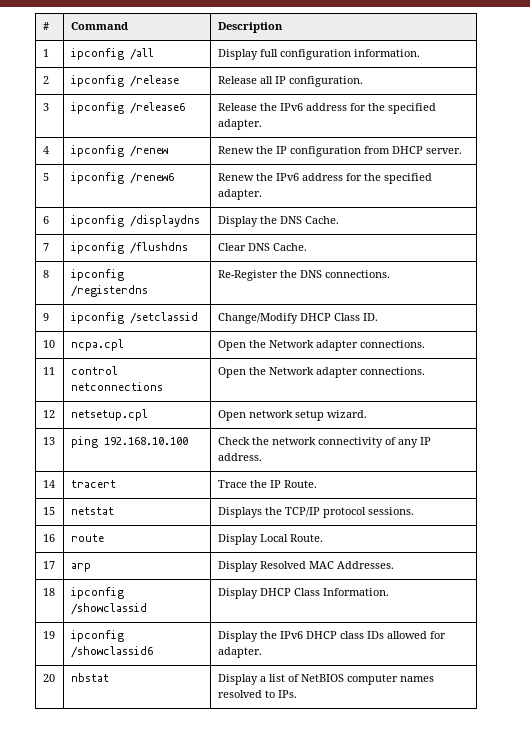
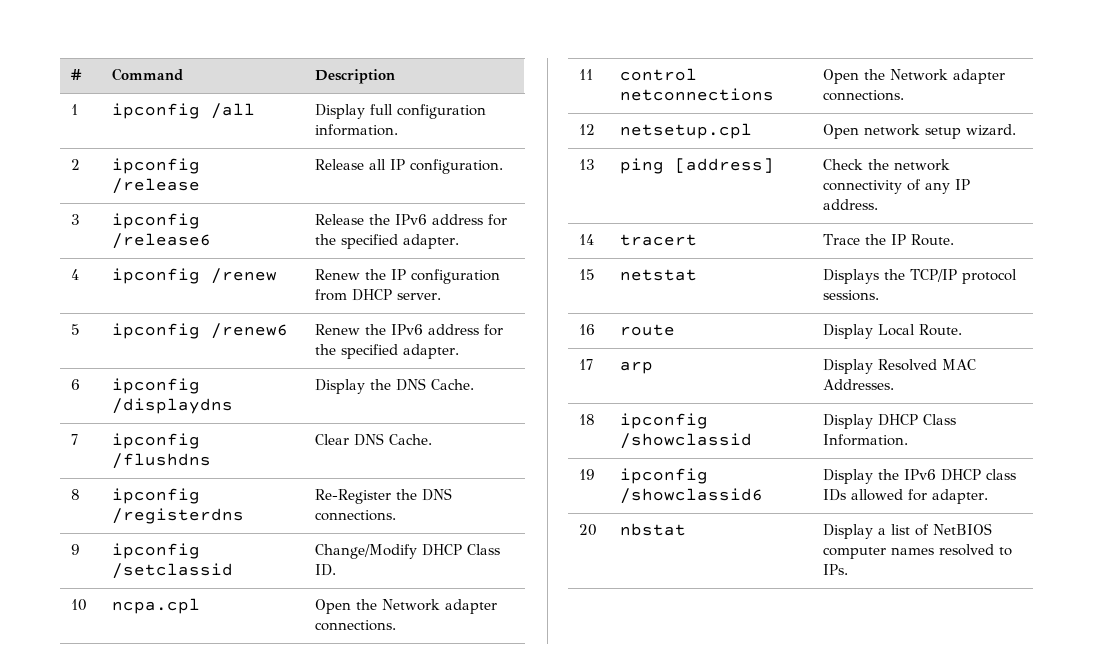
[103,437,188,445] 192.168.10.100 -> [675,158,775,173] [address]

